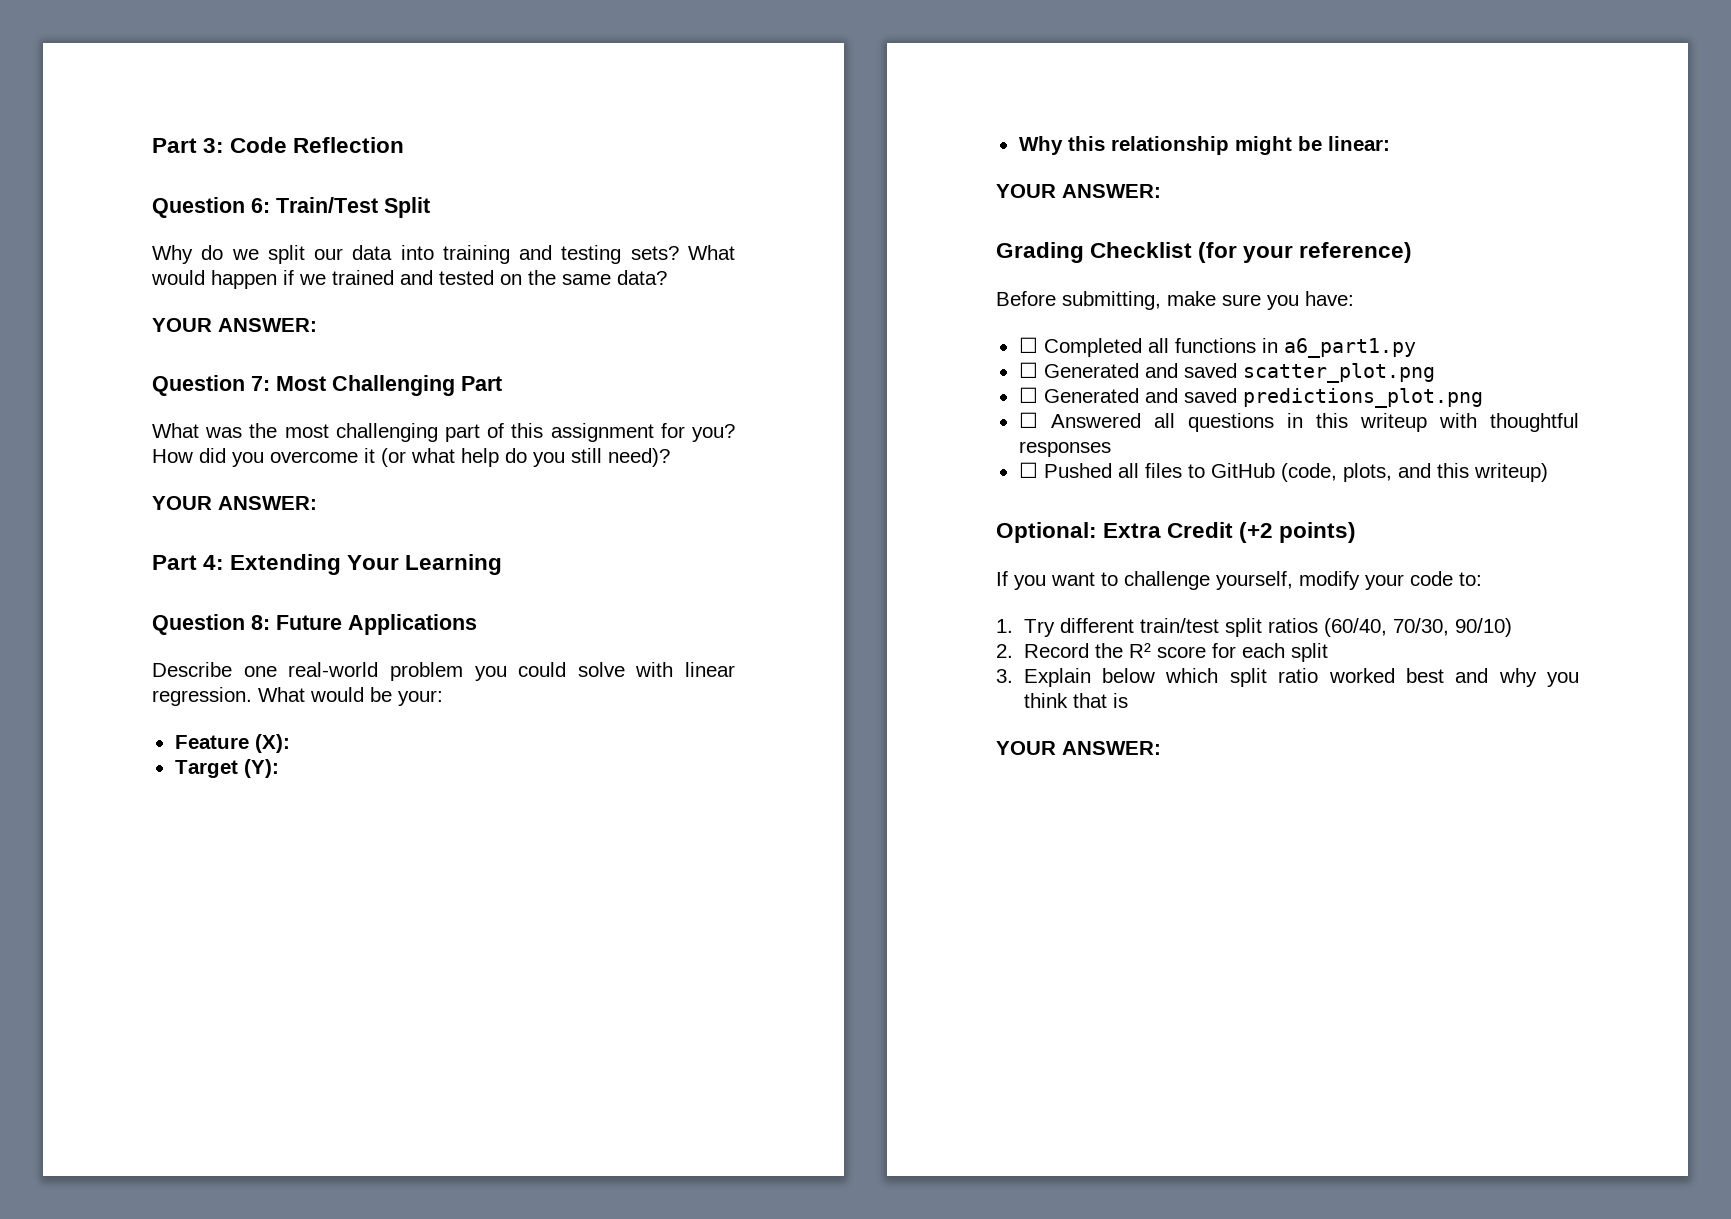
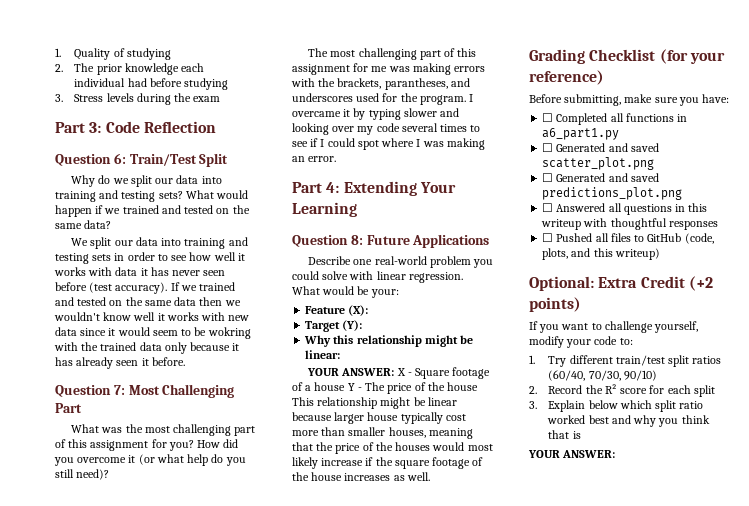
(152, 145) none -> [55,48,171,60] [55,63,205,75] [74,78,229,90] [55,93,221,105] 1. Quality of studying // 2. The prior knowledge each individual had before studying // 3. Stress levels during the exam //
[152,318,317,332] YOUR ANSWER: -> [71,237,248,249] [55,252,245,264] [54,267,226,276] [55,282,236,294] [55,297,241,306] [54,312,250,321] [55,327,251,339] [54,342,240,354] [55,357,185,369] We split our data into training and testing sets in order to see how well it works with data it has never seen before (test accuracy). If we trained and tested on the same data then we wouldn't know well it works with new data since it would seem to be wokring with the trained data only because it has already seen it before.
[152,496,317,510] YOUR ANSWER: -> [308,48,477,60] [292,63,486,75] [291,78,470,90] [292,93,474,105] [292,108,460,120] [292,123,481,135] [292,138,485,150] [292,156,337,162] The most challenging part of this assignment for me was making errors with the brackets, parantheses, and underscores used for the program. I overcame it by typing slower and looking over my code several times to see if I could spot where I was making an error.
(1161, 191) none -> [396,367,491,379] [292,382,479,394] [292,397,457,409] [292,412,466,424] [292,427,473,439] [292,442,493,454] [292,457,484,469] [292,472,430,481] X - Square footage of a house Y - The price of the house This relationship might be linear because larger house typically cost more than smaller houses, meaning that the price of the houses would most likely increase if the square footage of the house increases as well.

